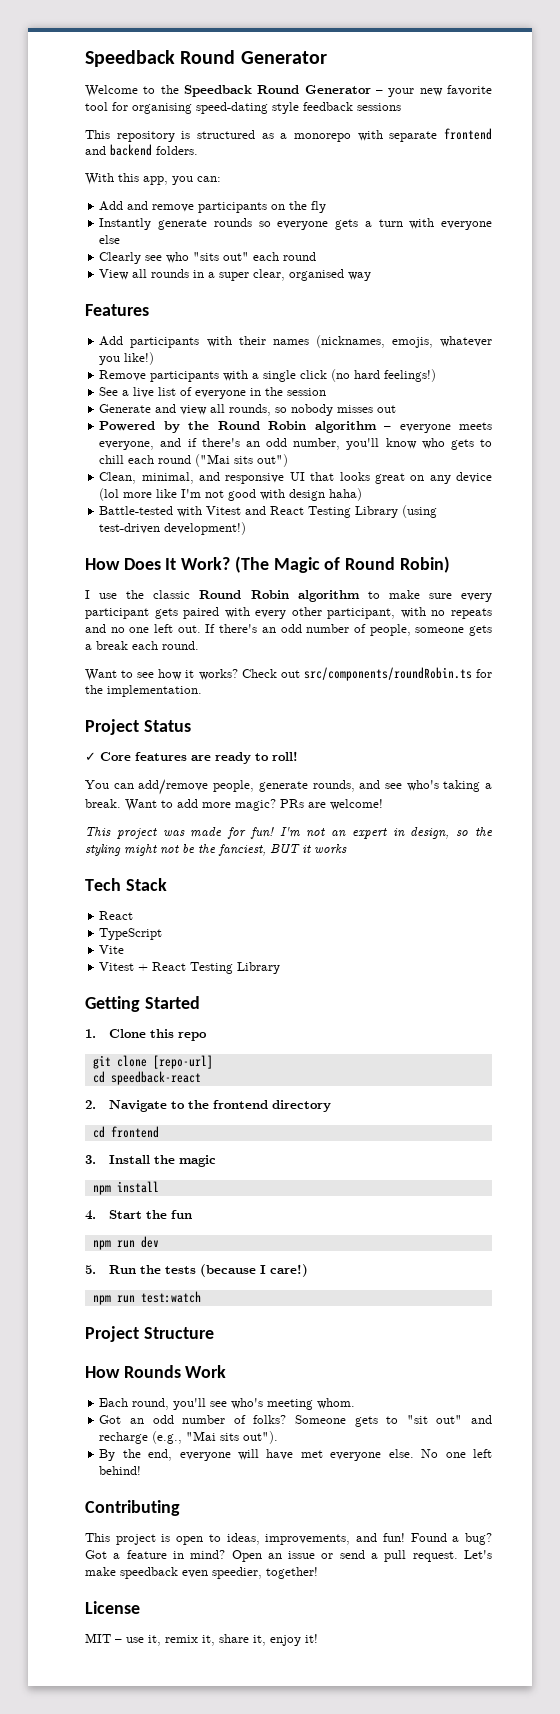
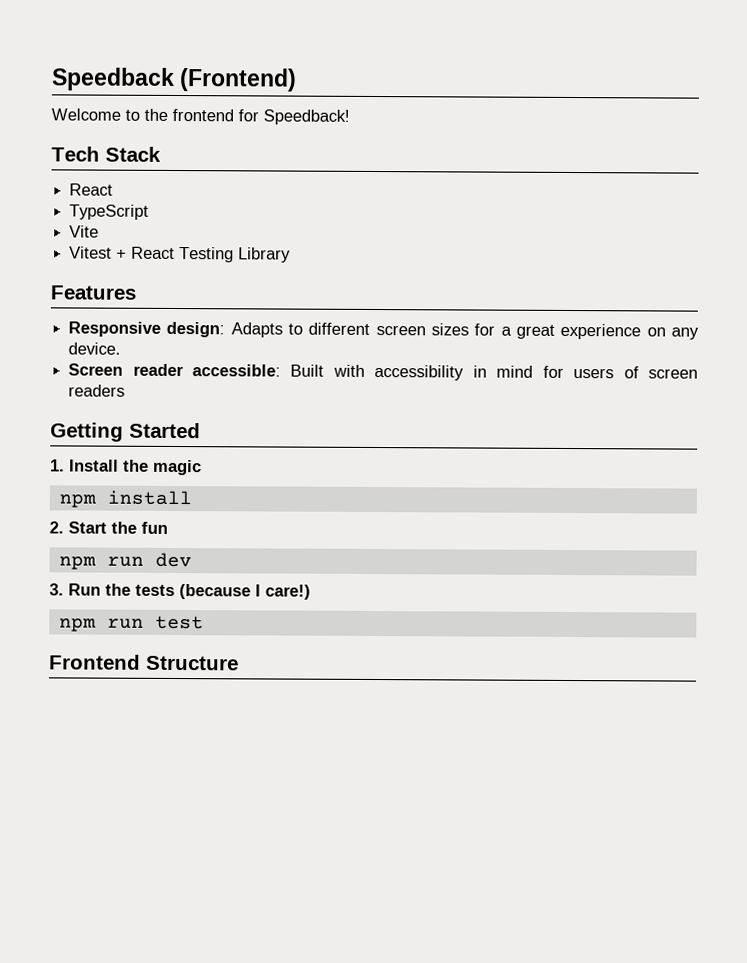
[85,50,327,67] Speedback Round Generator -> [51,67,298,92] Speedback (Frontend)
[184,85,492,97] [85,102,401,114] [85,128,493,142] [85,144,198,156] [85,173,221,185] [99,201,327,213] [99,218,493,230] [99,235,121,244] [99,252,317,264] [99,269,372,281] [85,304,149,316] [99,335,492,348] [99,352,155,365] [99,369,437,382] [99,387,327,399] [99,404,397,416] [99,421,492,433] [99,438,492,450] [99,454,289,467] [99,472,492,484] [99,488,363,501] [99,505,438,518] [99,522,247,535] [85,556,450,573] [85,590,493,602] [85,607,492,619] [85,624,492,636] [85,641,199,650] [85,667,492,681] [85,685,202,697] [85,719,191,735] [85,751,298,764] [85,779,492,795] [85,799,383,811] [85,827,494,839] [85,844,347,856] Speedback Round Generator – your new favorite tool for organising speed-dating style feedback sessions // This repository is structured as a monorepo with separate frontend and backend folders. // With this app, you can: // Add and remove participants on the fly // Instantly generate rounds so everyone gets a turn with everyone else // Clearly see who "sits out" each round // View all rounds in a super clear, organised way // Features // Add participants with their names (nicknames, emojis, whatever you like!) // Remove participants with a single click (no hard feelings!) // See a live list of everyone in the session // Generate and view all rounds, so nobody misses out // Powered by the Round Robin algorithm – everyone meets everyone, and if there's an odd number, you'll know who gets to chill each round ("Mai sits out") // Clean, minimal, and responsive UI that looks great on any device (lol more like I'm not good with design haha) // Battle-tested with Vitest and React Testing Library (using test-driven development!) // How Does It Work? (The Magic of Round Robin) // I use the classic Round Robin algorithm to make sure every participant gets paired with every other participant, with no repeats and no one left out. If there's an odd number of people, someone gets a break each round. // Want to see how it works? Check out src/components/roundRobin.ts for the implementation. // Project Status // ✓ Core features are ready to roll! // You can add/remove people, generate rounds, and see who's taking a break. Want to add more magic? PRs are welcome! // This project was made for fun! I'm not an expert in design, so the styling might not be the fanciest, BUT it works -> [172,108,350,125] frontend for Speedback!
[85,996,200,1012] [85,1029,208,1041] [92,1055,213,1069] [92,1071,201,1085] [85,1100,332,1112] [92,1126,159,1138] [85,1155,96,1164] Getting Started // 1. Clone this repo // git clone [repo-url] // cd speedback-react // 2. Navigate to the frontend directory // cd frontend // 3. -> [50,285,136,300] [68,321,699,340] [68,342,122,355] [68,363,699,381] [68,384,126,397] [50,422,201,442] [50,459,65,472] Features // Responsive design: Adapts to different screen sizes for a great experience on any device. // Screen reader accessible: Built with accessibility in mind for users of screen readers // Getting Started // 1.
[85,1210,96,1220] 4. -> [49,521,64,534] 2.
[85,1265,96,1274] 5. -> [49,583,64,596] 3.
[140,1291,201,1303] [85,1326,139,1342] test:watch // Project -> [154,615,204,630] [49,654,141,670] test // Frontend
[85,1365,227,1378] [99,1398,356,1410] [99,1415,493,1427] [99,1431,279,1444] [99,1449,493,1461] [99,1466,142,1475] [85,1500,180,1516] [85,1533,493,1545] [85,1550,493,1562] [85,1567,318,1579] [85,1601,140,1614] [85,1633,318,1646] // How Rounds Work // Each round, you'll see who's meeting whom. // Got an odd number of folks? Someone gets to "sit out" and recharge (e.g., "Mai sits out"). // By the end, everyone will have met everyone else. No one left behind! // Contributing // This project is open to ideas, improvements, and fun! Found a bug? Got a feature in mind? Open an issue or send a pull request. Let's make speedback even speedier, together! // License // MIT – use it, remix it, share it, enjoy it! -> (239, 663) none

